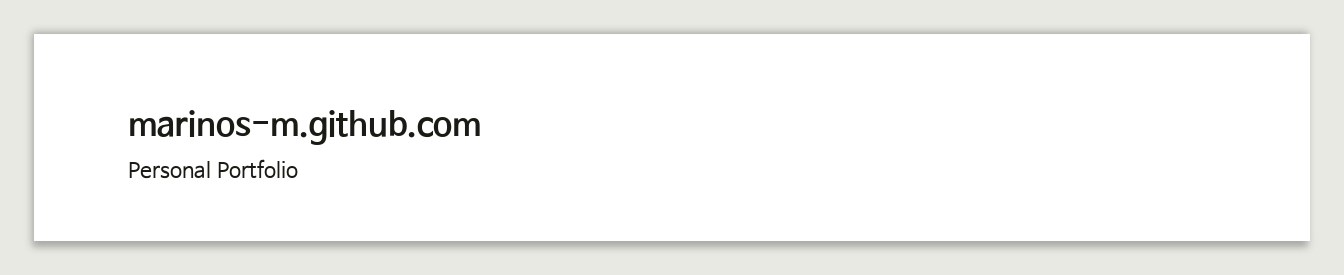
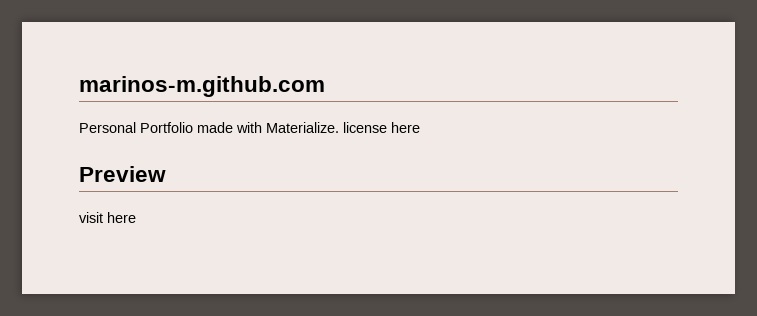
(298, 169) none -> [197,122,420,133] [79,166,166,182] [79,212,136,223] made with Materialize. license here // Preview // visit here

